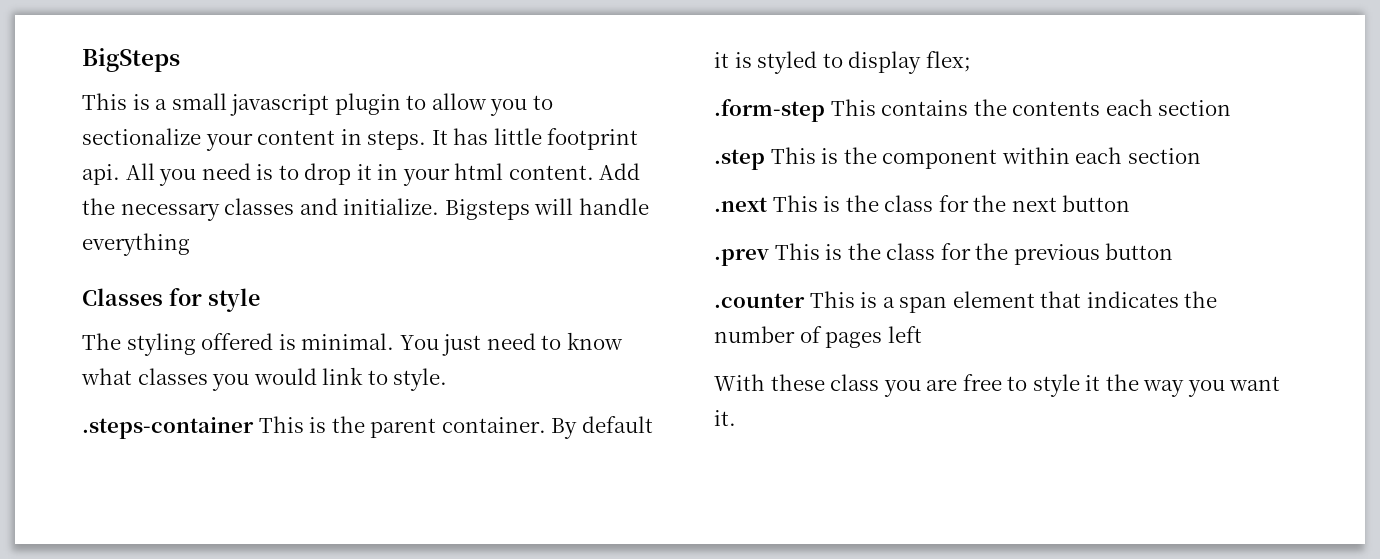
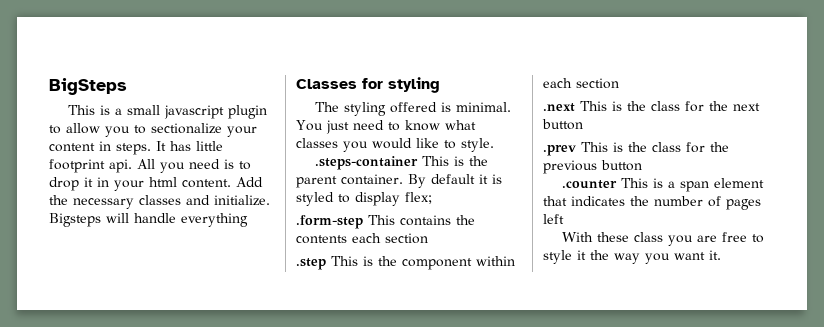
[207,288,260,312] style -> [388,77,440,93] styling
[322,367,364,385] link -> [416,138,439,148] like

